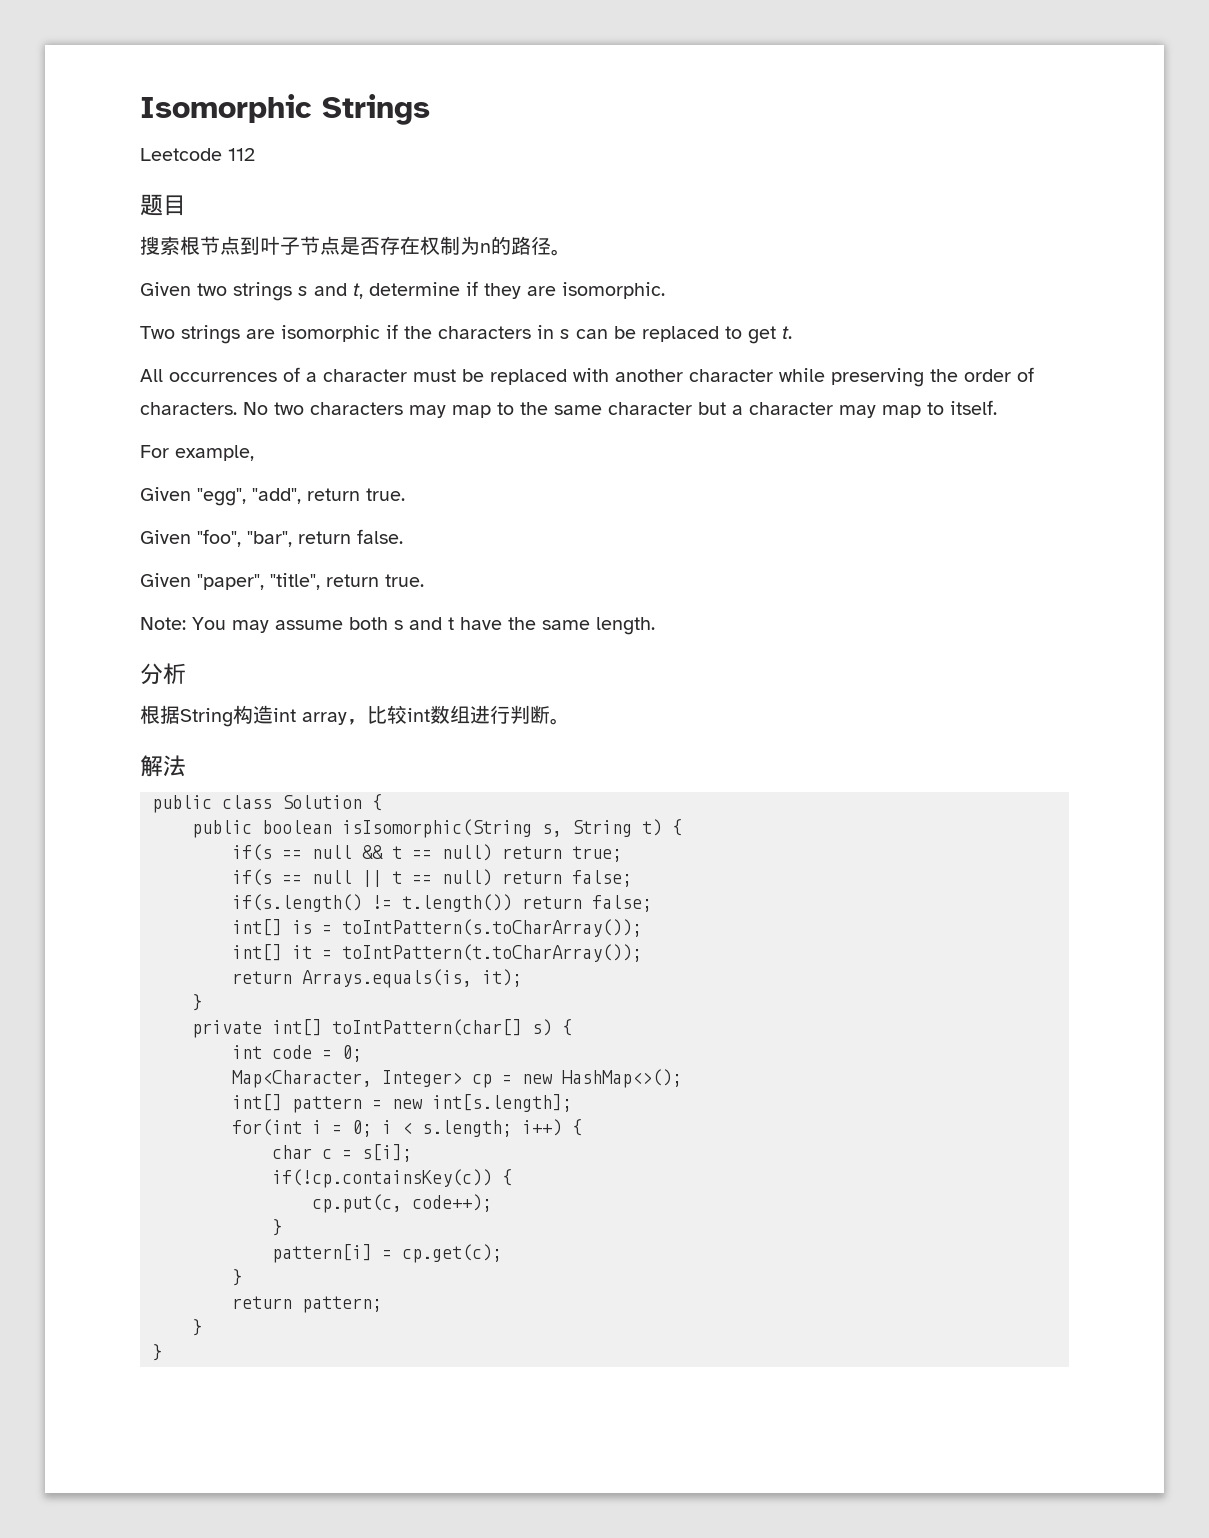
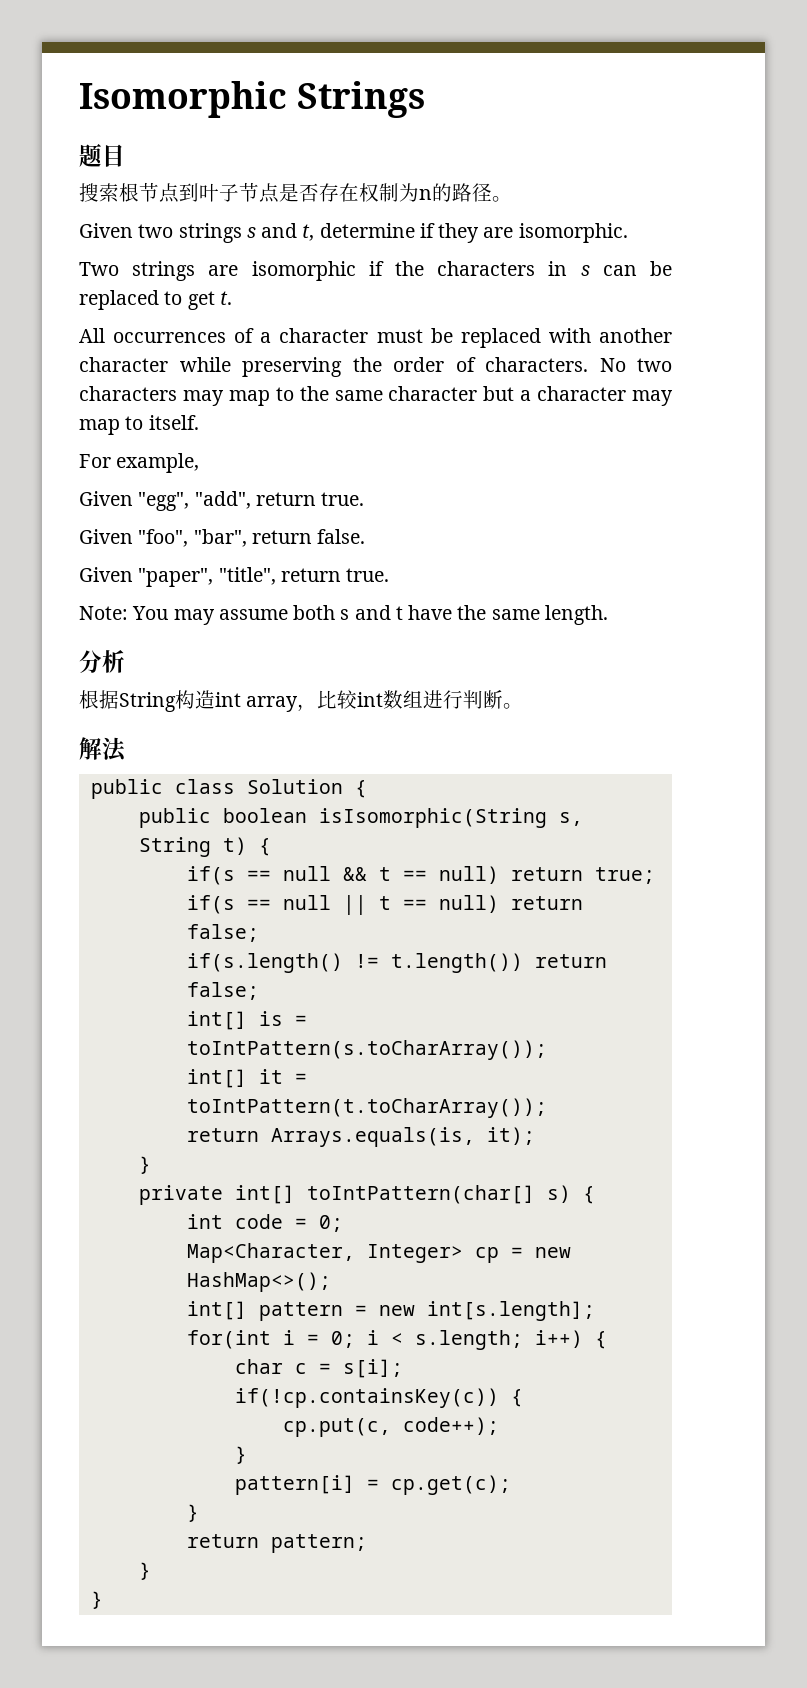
[140,148,255,161] // Leetcode 112 -> (425, 99) none

